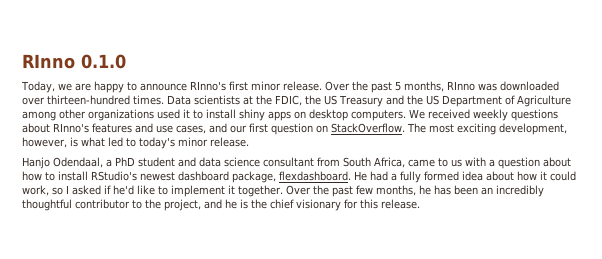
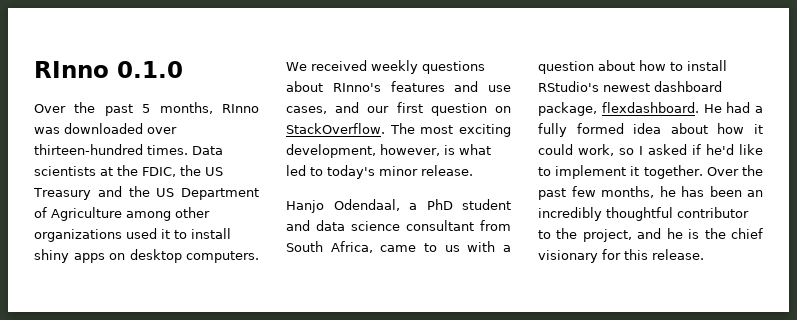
[21,81,322,93] Today, we are happy to announce RInno's first minor release. -> (183, 69) none

